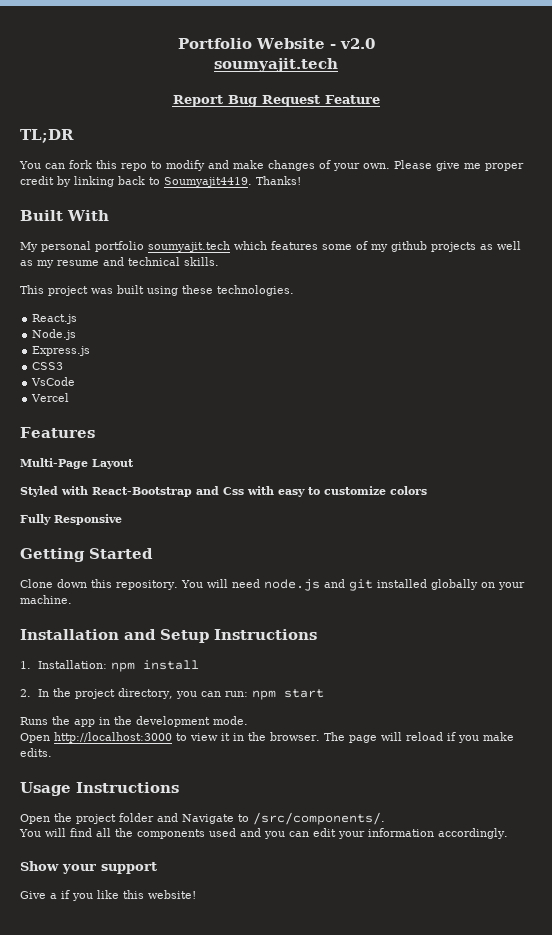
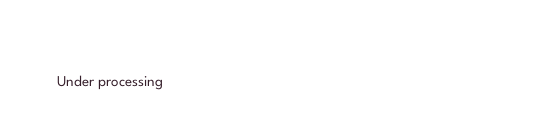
[177,38,375,49] [214,58,338,72] [172,95,380,107] [20,129,74,143] [19,160,524,171] [20,176,301,187] [20,210,109,221] [20,241,521,252] [20,257,219,268] [20,285,294,296] [32,314,78,324] [32,329,77,340] [32,346,91,356] [32,362,64,370] [31,377,76,386] [31,393,70,402] [20,427,95,438] [20,458,134,469] [20,486,427,497] [20,514,122,525] [20,548,153,562] [20,579,525,591] [20,595,72,604] [20,629,317,643] [20,660,199,672] [20,688,324,700] [20,716,248,727] [20,732,514,743] [20,748,52,757] [20,782,179,796] [20,812,385,825] [19,828,508,839] [20,861,157,874] [20,890,196,901] Portfolio Website - v2.0 // soumyajit.tech // Report Bug Request Feature // TL;DR // You can fork this repo to modify and make changes of your own. Please give me proper credit by linking back to Soumyajit4419. Thanks! // Built With // My personal portfolio soumyajit.tech which features some of my github projects as well as my resume and technical skills. // This project was built using these technologies. // React.js // Node.js // Express.js // CSS3 // VsCode // Vercel // Features // Multi-Page Layout // Styled with React-Bootstrap and Css with easy to customize colors // Fully Responsive // Getting Started // Clone down this repository. You will need node.js and git installed globally on your machine. // Installation and Setup Instructions // 1. Installation: npm install // 2. In the project directory, you can run: npm start // Runs the app in the development mode. // Open http://localhost:3000 to view it in the browser. The page will reload if you make edits. // Usage Instructions // Open the project folder and Navigate to /src/components/. // You will find all the components used and you can edit your information accordingly. // Show your support // Give a if you like this website! -> [57,75,164,90] Under processing

